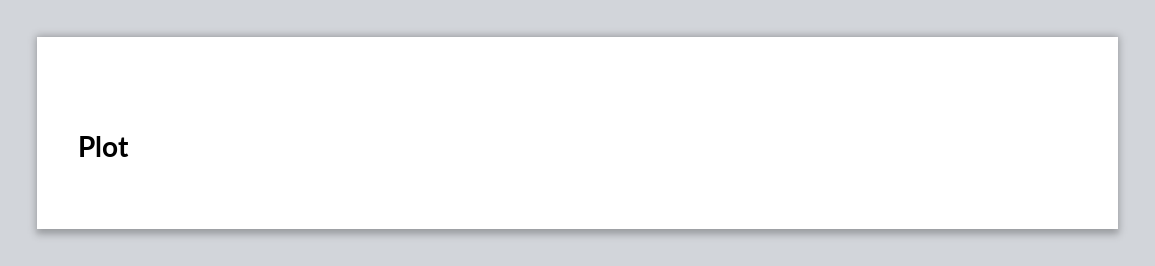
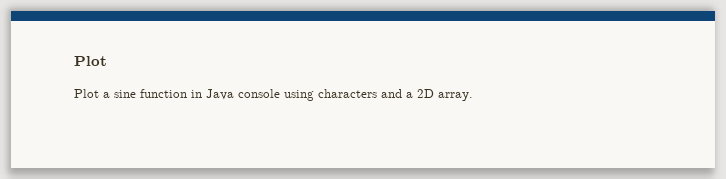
[78,136,129,157] Plot -> [74,56,107,66] [74,89,473,101] Plot // Plot a sine function in Java console using characters and a 2D array.

